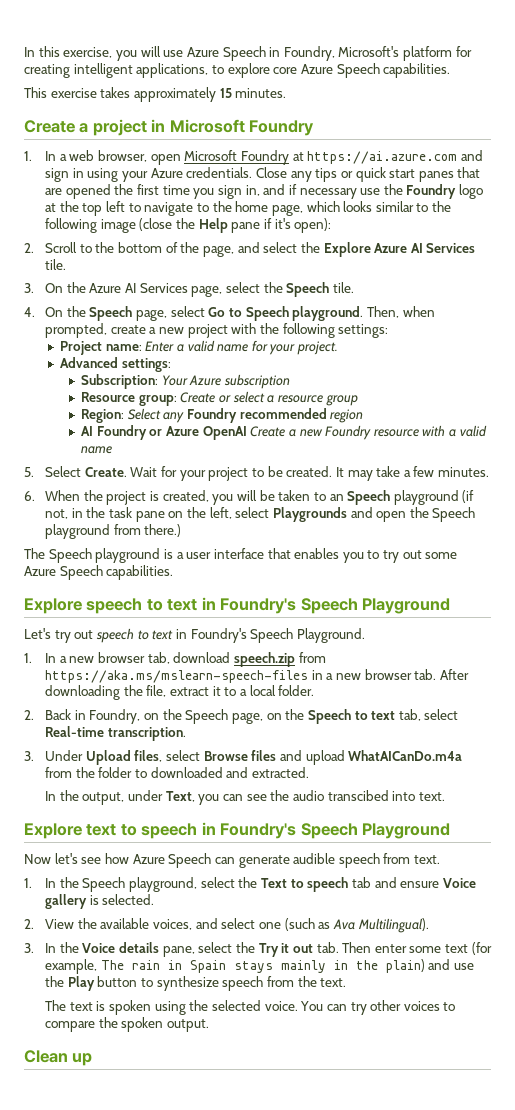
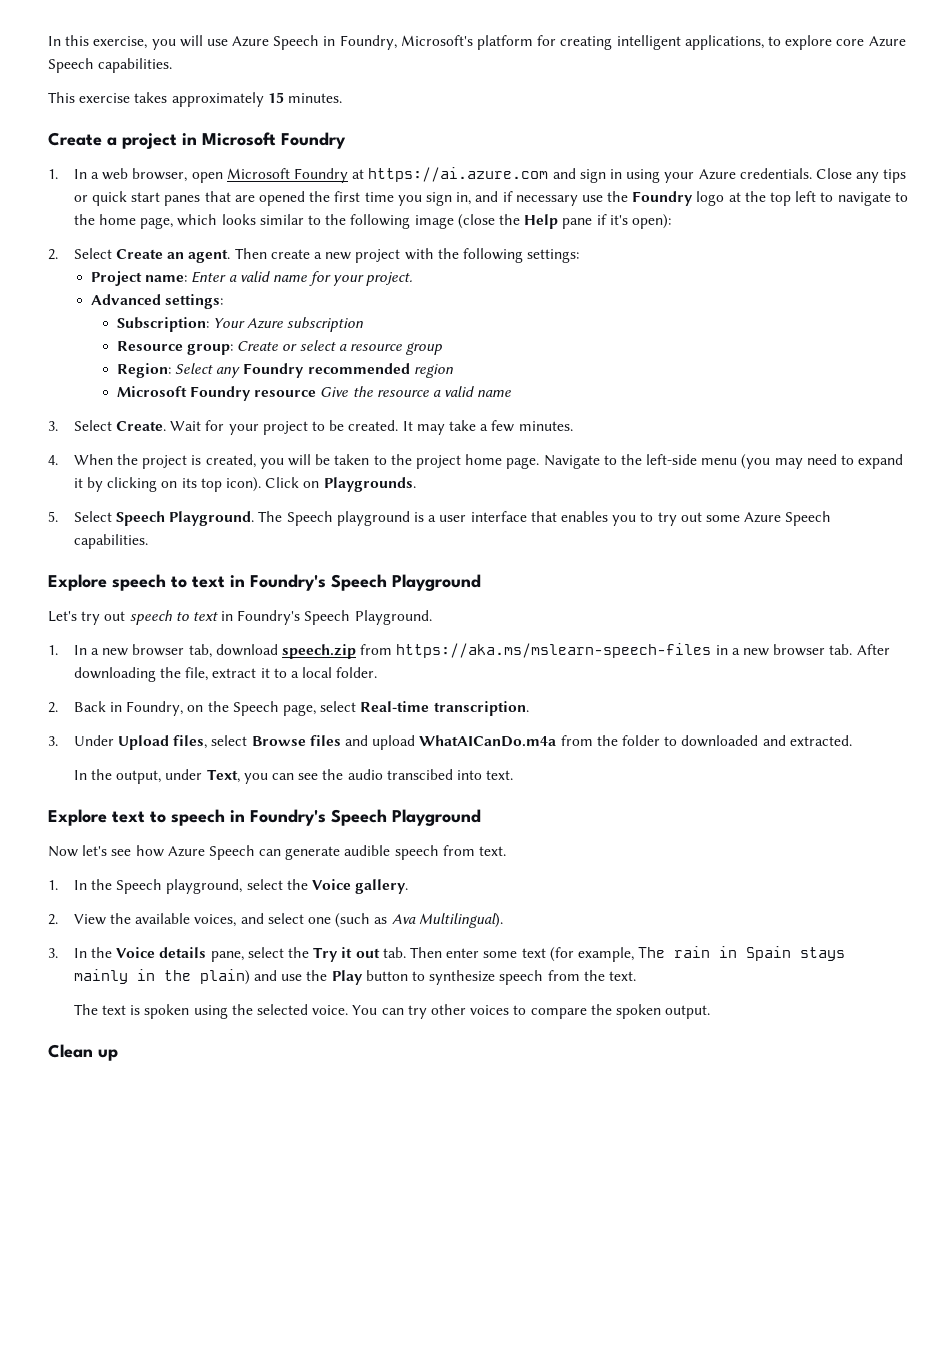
[45,242,476,257] [45,259,67,270] [24,282,354,297] [24,306,435,321] [45,323,108,338] Scroll to the bottom of the page, and select the Explore Azure AI Services tile. // 3. On the Azure AI Services page, select the Speech tile. // 4. On the Speech page, select Go to Speech playground. Then, when prompted, -> [73,248,267,263] Select Create an agent. Then
[80,425,446,440] AI Foundry or Azure OpenAI Create a new Foundry resource with -> [116,386,429,401] Microsoft Foundry resource Give the resource
[24,467,34,477] 5. -> [48,421,58,431] 3.
[24,491,35,501] 6. -> [48,455,58,465] 4.
[329,490,475,505] [45,507,476,522] [45,524,182,539] an Speech playground (if not, in the task pane on the left, select Playgrounds and open the Speech playground from there.) // -> [390,454,904,469] [73,477,416,492] [48,511,255,526] the project home page. Navigate to the left-side menu (you may need to expand it by clicking on its top icon). Click on Playgrounds. // 5. Select Speech Playground.
[266,709,421,724] on the Speech to text tab, -> (317, 710) none
[260,877,476,892] [45,894,155,909] Text to speech tab and ensure Voice gallery is selected. -> [312,879,409,894] Voice gallery.

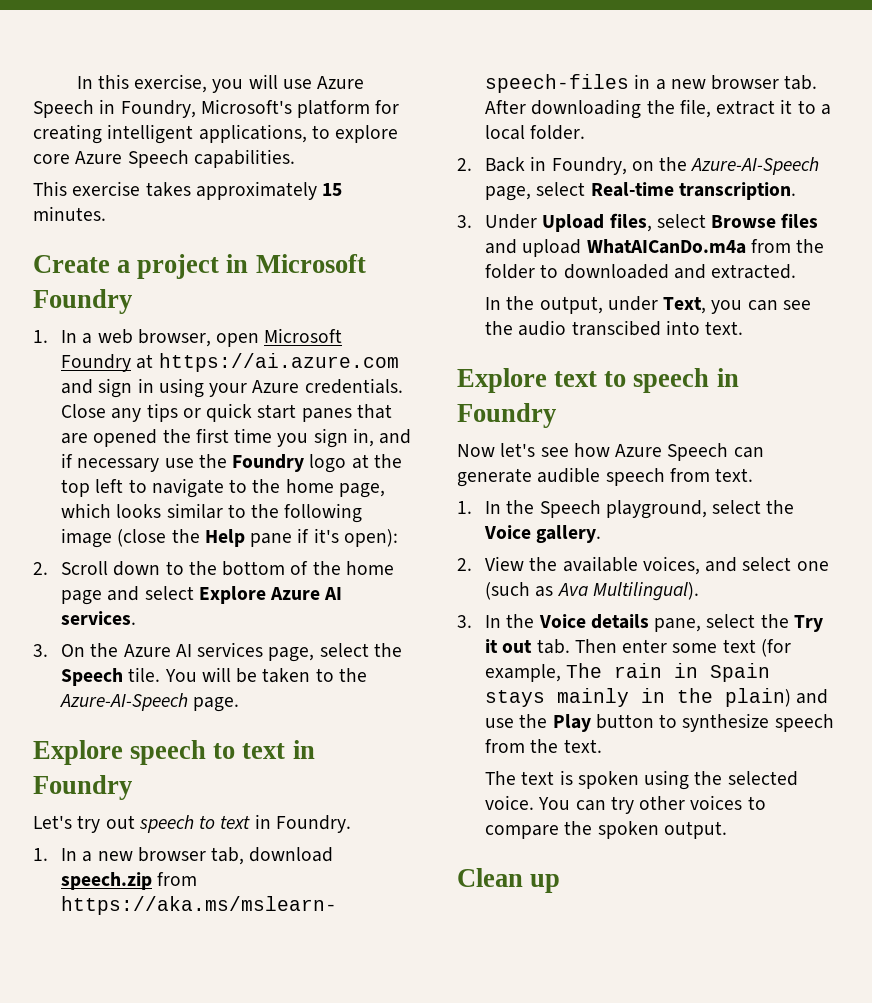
[73,248,580,263] [90,271,413,286] [90,294,224,309] [116,317,364,332] [116,340,443,355] [116,363,453,378] [116,386,512,401] [48,420,573,435] [48,454,284,469] Select Create an agent. Then create a new project with the following settings: // Project name: Enter a valid name for your project. // Advanced settings: // Subscription: Your Azure subscription // Resource group: Create or select a resource group // Region: Select any Foundry recommended region // Microsoft Foundry resource Give the resource a valid name // 3. Select Create. Wait for your project to be created. It may take a few minutes. // 4. When the project is created, you -> [61,561,394,576] [61,586,343,605] [61,611,137,625] [33,642,402,662] [61,667,197,686] Scroll down to the bottom of the home page and select Explore Azure AI services. // 3. On the Azure AI services page, select the Speech tile. You
[415,454,503,469] project home -> [60,693,189,711] Azure-AI-Speech
[543,454,904,469] [73,477,416,492] [48,511,832,526] [73,534,148,549] Navigate to the left-side menu (you may need to expand it by clicking on its top icon). Click on Playgrounds. // 5. Select Speech Playground. The Speech playground is a user interface that enables you to try out some Azure Speech capabilities. -> (240, 704) none
[250,574,481,591] Foundry's Speech Playground -> [33,775,132,800] Foundry
[237,610,432,625] Foundry's Speech Playground. -> [275,815,351,833] Foundry.
[232,701,279,716] Speech -> [691,157,820,175] Azure-AI-Speech
[250,809,481,826] Foundry's Speech Playground -> [457,403,556,428] Foundry

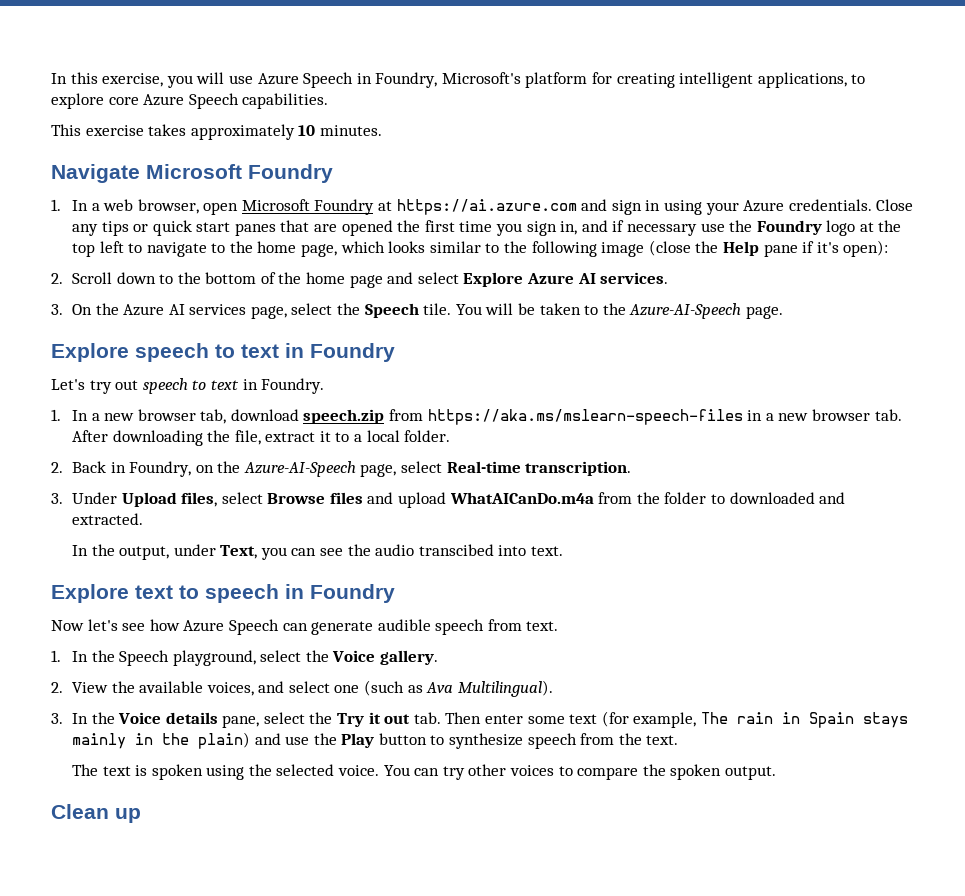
[322,183,343,196] 15 -> [298,125,316,136] 10
[33,254,249,279] Create a project in -> [51,164,140,183] Navigate

